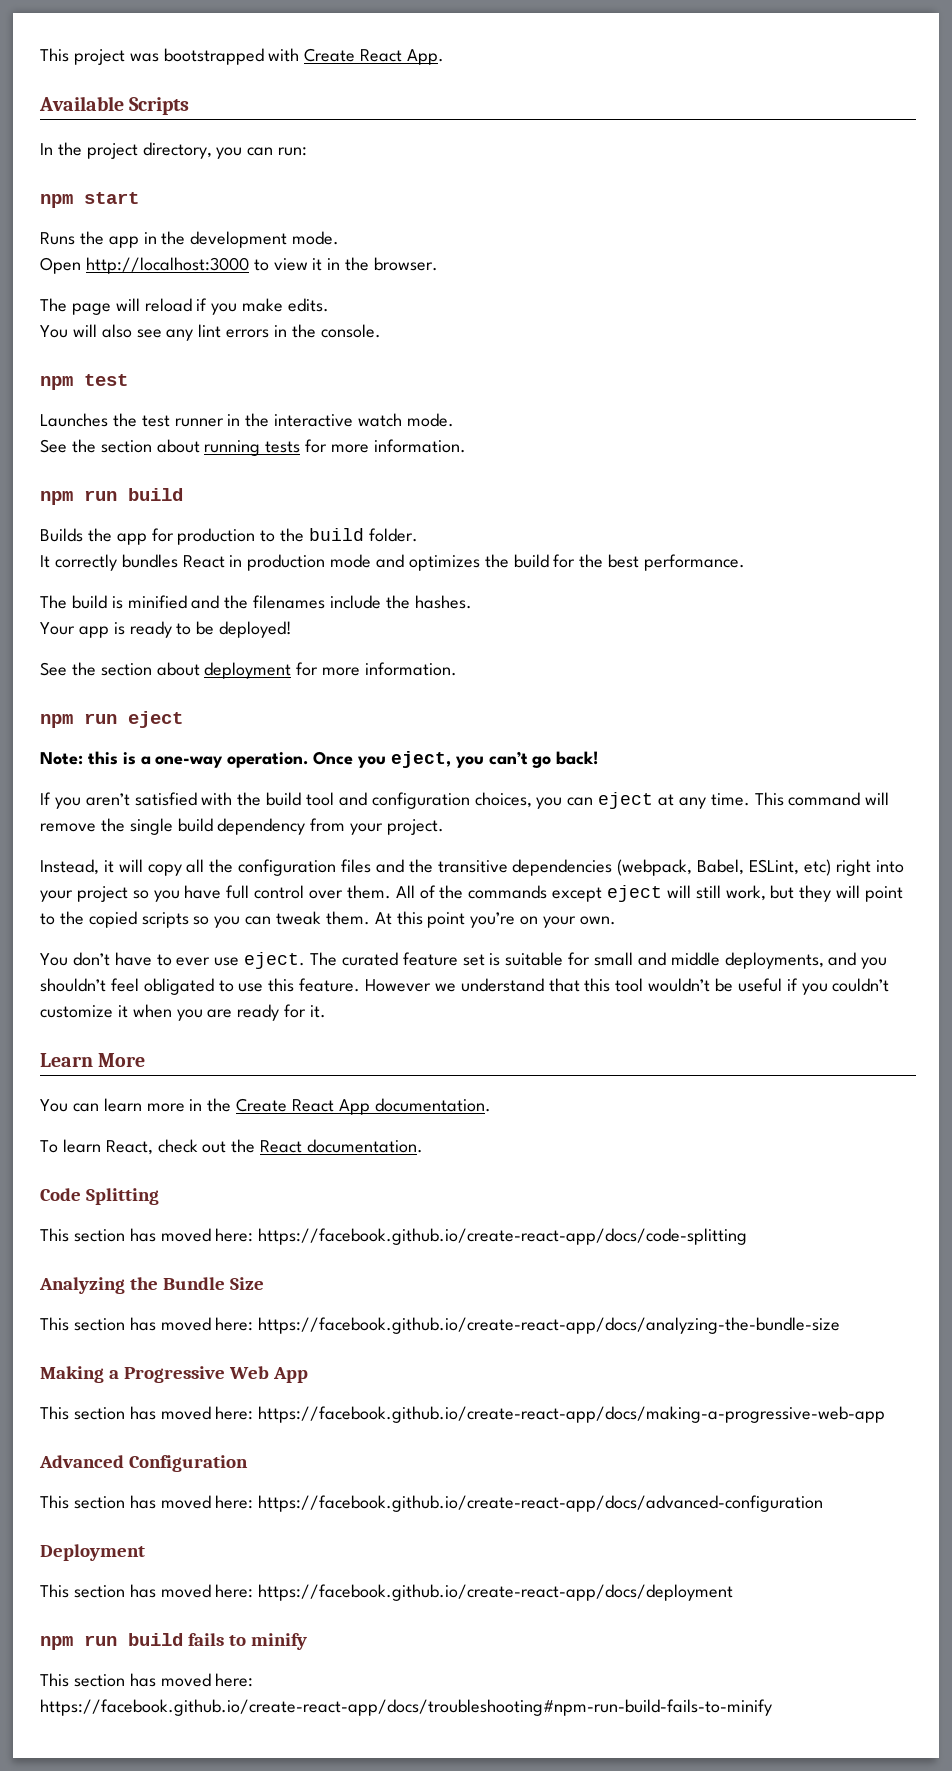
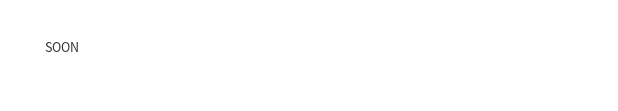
[40,48,445,65] [39,96,190,115] [40,142,308,159] [40,192,139,208] [40,231,340,248] [40,257,439,274] [40,298,330,315] [40,324,381,341] [40,374,128,390] [40,413,454,427] [40,439,466,456] [40,488,183,505] [40,528,418,545] [40,554,746,571] [40,595,472,609] [40,621,293,638] [40,662,458,679] [40,711,183,728] [40,751,599,768] [40,792,890,809] [40,818,445,835] [40,859,904,876] [40,885,904,902] [40,911,616,928] [40,952,888,969] [40,978,890,995] [40,1004,327,1021] [40,1053,146,1067] [40,1098,491,1115] [40,1139,424,1155] [40,1188,159,1205] [40,1228,748,1245] [39,1277,264,1294] [40,1317,841,1334] [40,1366,308,1383] [40,1406,886,1423] [39,1455,248,1472] [40,1495,824,1512] [40,1544,145,1561] [40,1584,734,1601] [40,1633,307,1650] [40,1673,254,1687] [40,1699,772,1716] This project was bootstrapped with Create React App. // Available Scripts // In the project directory, you can run: // npm start // Runs the app in the development mode. // Open http://localhost:3000 to view it in the browser. // The page will reload if you make edits. // You will also see any lint errors in the console. // npm test // Launches the test runner in the interactive watch mode. // See the section about running tests for more information. // npm run build // Builds the app for production to the build folder. // It correctly bundles React in production mode and optimizes the build for the best performance. // The build is minified and the filenames include the hashes. // Your app is ready to be deployed! // See the section about deployment for more information. // npm run eject // Note: this is a one-way operation. Once you eject, you can’t go back! // If you aren’t satisfied with the build tool and configuration choices, you can eject at any time. This command will remove the single build dependency from your project. // Instead, it will copy all the configuration files and the transitive dependencies (webpack, Babel, ESLint, etc) right into your project so you have full control over them. All of the commands except eject will still work, but they will point to the copied scripts so you can tweak them. At this point you’re on your own. // You don’t have to ever use eject. The curated feature set is suitable for small and middle deployments, and you shouldn’t feel obligated to use this feature. However we understand that this tool wouldn’t be useful if you couldn’t customize it when you are ready for it. // Learn More // You can learn more in the Create React App documentation. // To learn React, check out the React documentation. // Code Splitting // This section has moved here: https://facebook.github.io/create-react-app/docs/code-splitting // Analyzing the Bundle Size // This section has moved here: https://facebook.github.io/create-react-app/docs/analyzing-the-bundle-size // Making a Progressive Web App // This section has moved here: https://facebook.github.io/create-react-app/docs/making-a-progressive-web-app // Advanced Configuration // This section has moved here: https://facebook.github.io/create-react-app/docs/advanced-configuration // Deployment // This section has moved here: https://facebook.github.io/create-react-app/docs/deployment // npm run build fails to minify // This section has moved here: https://facebook.github.io/create-react-app/docs/troubleshooting#npm-run-build-fails-to-minify -> [45,42,79,52] SOON

